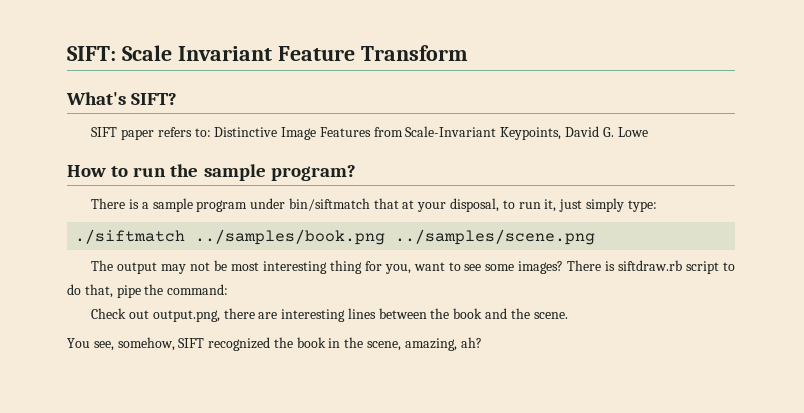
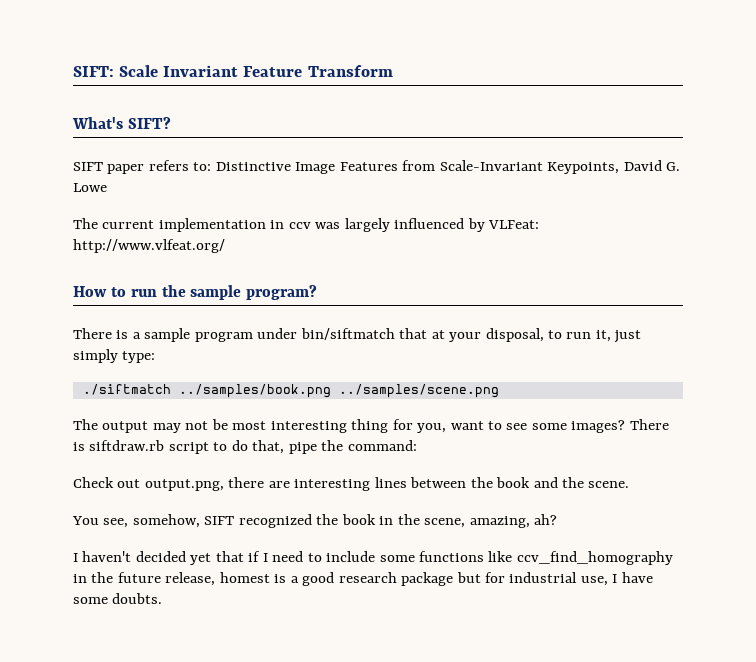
(648, 132) none -> [73,218,540,232] [73,239,225,253] // The current implementation in ccv was largely influenced by VLFeat: http://www.vlfeat.org/
(482, 342) none -> [73,551,673,565] [73,572,653,586] [73,593,163,604] // I haven't decided yet that if I need to include some functions like ccv_find_homography in the future release, homest is a good research package but for industrial use, I have some doubts.

